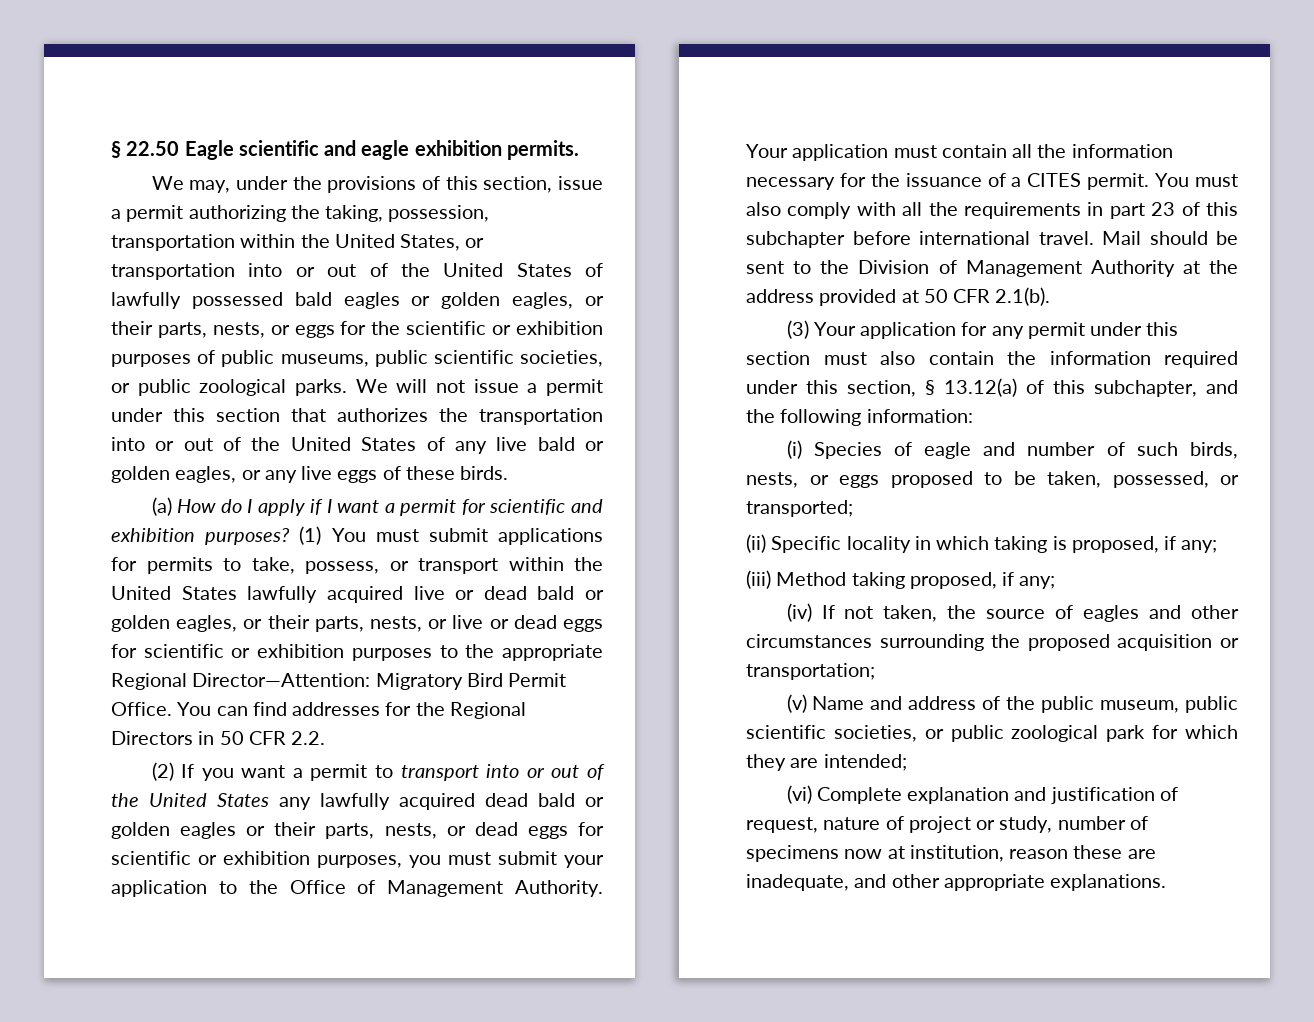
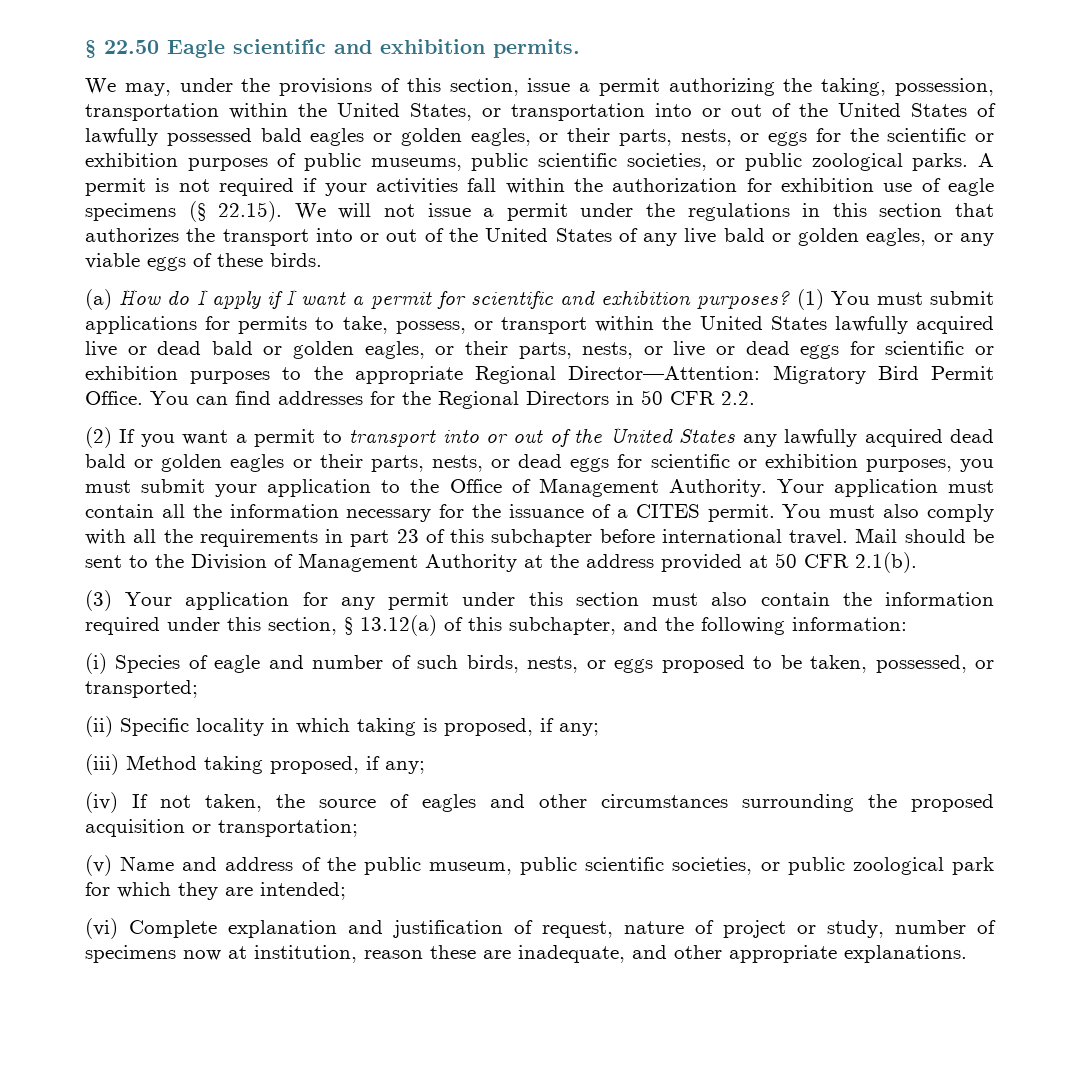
[361,140,410,160] eagle -> (372, 47) none
(347, 387) none -> [977,153,994,167] [85,178,995,196] [85,201,283,222] A permit is not required if your activities fall within the authorization for exhibition use of eagle specimens (§ 22.15).
(163, 415) none -> [646,203,821,221] the regulations in
[479,408,603,425] transportation -> [222,229,309,246] transport
[301,466,333,480] live -> [85,253,140,269] viable

